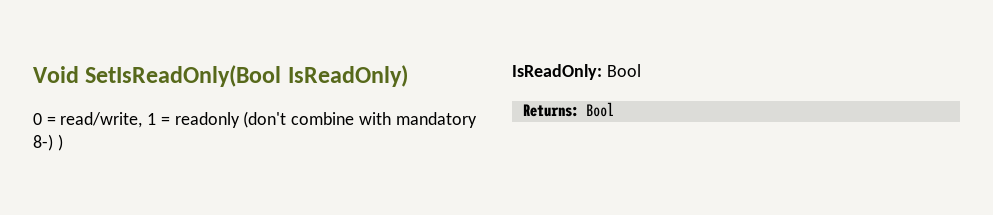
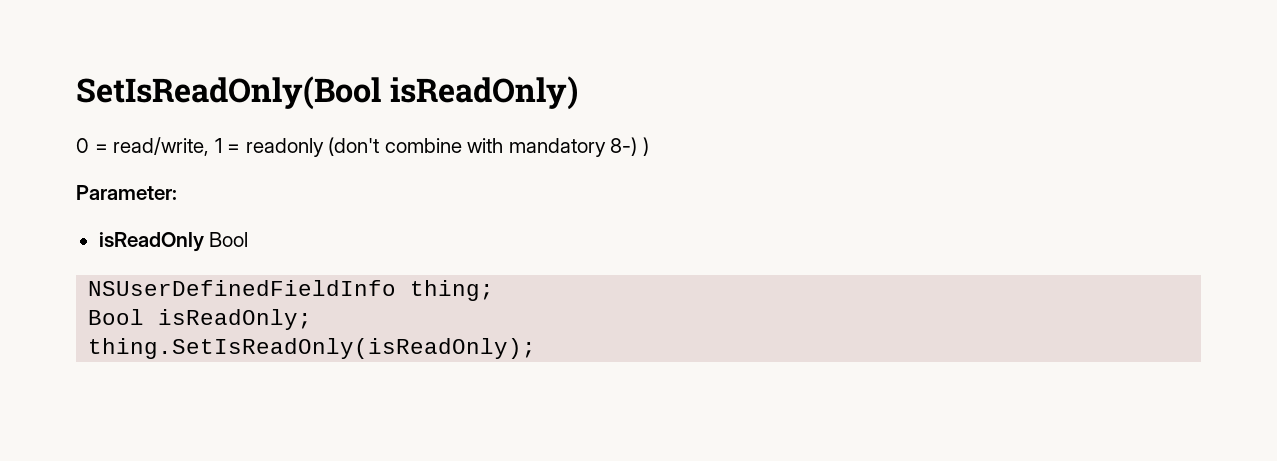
[33,65,408,87] Void SetIsReadOnly(Bool IsReadOnly) -> [76,76,578,110] SetIsReadOnly(Bool isReadOnly)
[512,64,602,80] IsReadOnly: -> [76,185,177,200] [98,232,204,252] Parameter: // isReadOnly
[522,102,614,117] Returns: Bool -> [88,280,495,301] [88,309,313,330] [88,338,537,359] NSUserDefinedFieldInfo thing; // Bool isReadOnly; // thing.SetIsReadOnly(isReadOnly);

